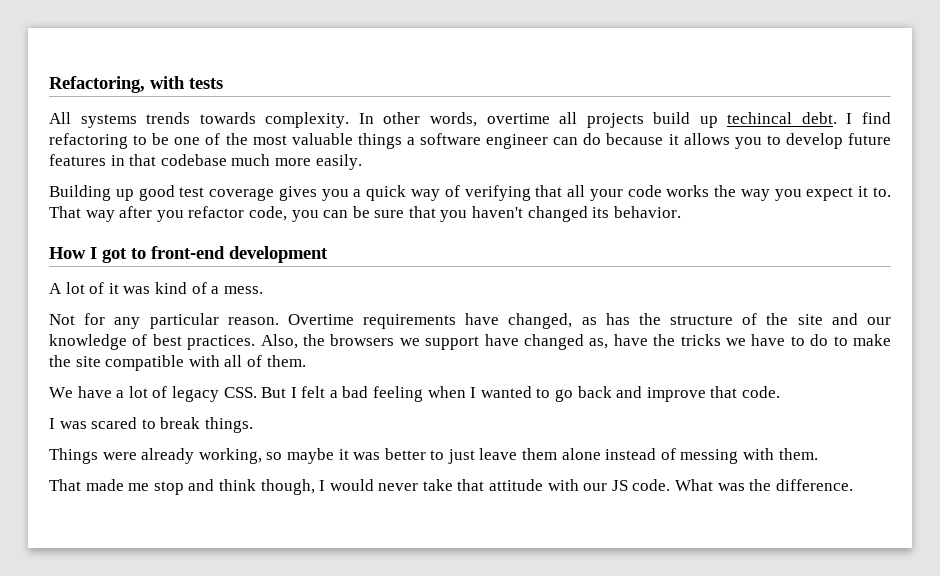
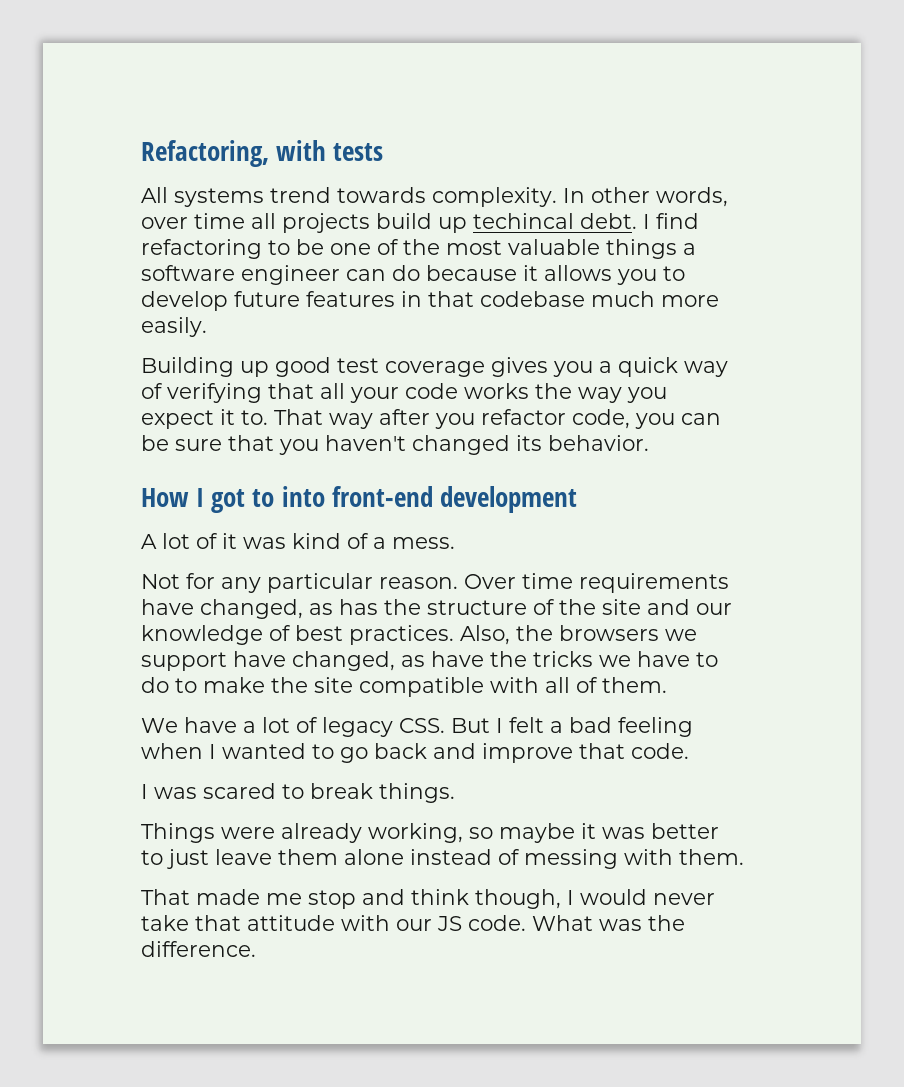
[146,112,191,124] trends -> [270,187,331,203] trend
[486,113,550,124] overtime -> [141,213,245,229] over time
(146, 253) none -> [281,486,325,507] into
[287,314,354,325] Overtime -> [464,573,573,589] Over time
[523,334,609,350] changed as, -> [292,651,425,671] changed, as

